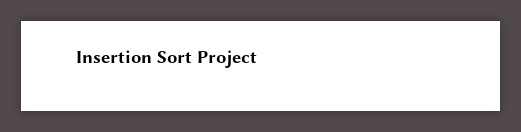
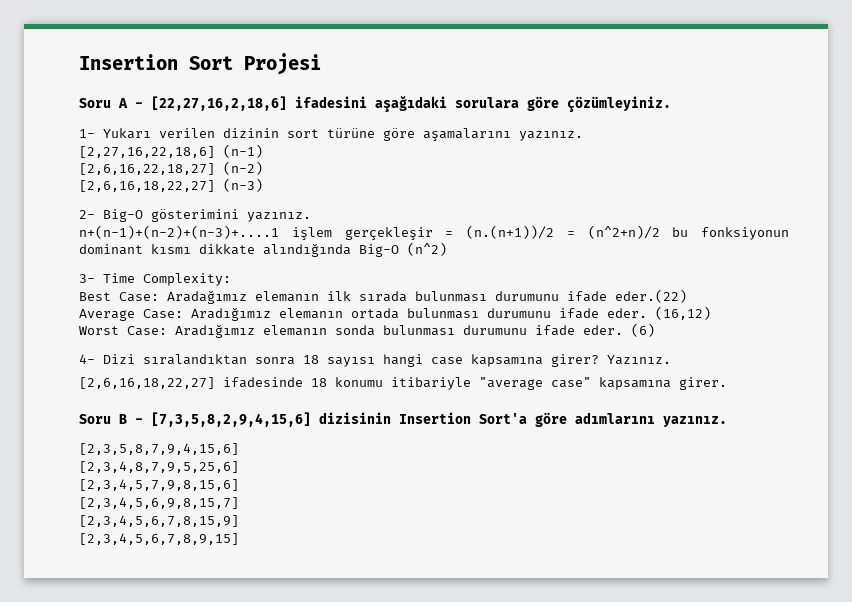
[197,50,257,68] Project -> [244,53,321,75] [79,96,671,112] [79,128,583,141] [79,144,263,158] [79,161,263,175] [79,178,263,192] [79,209,311,222] [79,225,789,240] [79,242,447,257] [79,273,231,286] [79,289,687,304] [79,306,711,321] [79,323,655,338] [79,354,671,367] [79,377,727,390] [79,412,727,427] [79,443,239,455] [79,461,239,473] [79,479,239,491] [79,497,239,509] [79,515,239,527] [79,533,239,545] Projesi // Soru A - [22,27,16,2,18,6] ifadesini aşağıdaki sorulara göre çözümleyiniz. // 1- Yukarı verilen dizinin sort türüne göre aşamalarını yazınız. // [2,27,16,22,18,6] (n-1) // [2,6,16,22,18,27] (n-2) // [2,6,16,18,22,27] (n-3) // 2- Big-O gösterimini yazınız. // n+(n-1)+(n-2)+(n-3)+....1 işlem gerçekleşir = (n.(n+1))/2 = (n^2+n)/2 bu fonksiyonun dominant kısmı dikkate alındığında Big-O (n^2) // 3- Time Complexity: // Best Case: Aradağımız elemanın ilk sırada bulunması durumunu ifade eder.(22) // Average Case: Aradığımız elemanın ortada bulunması durumunu ifade eder. (16,12) // Worst Case: Aradığımız elemanın sonda bulunması durumunu ifade eder. (6) // 4- Dizi sıralandıktan sonra 18 sayısı hangi case kapsamına girer? Yazınız. // [2,6,16,18,22,27] ifadesinde 18 konumu itibariyle "average case" kapsamına girer. // Soru B - [7,3,5,8,2,9,4,15,6] dizisinin Insertion Sort'a göre adımlarını yazınız. // [2,3,5,8,7,9,4,15,6] // [2,3,4,8,7,9,5,25,6] // [2,3,4,5,7,9,8,15,6] // [2,3,4,5,6,9,8,15,7] // [2,3,4,5,6,7,8,15,9] // [2,3,4,5,6,7,8,9,15]

